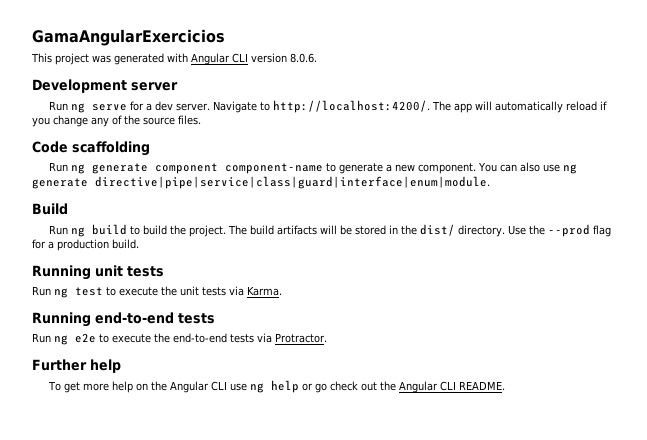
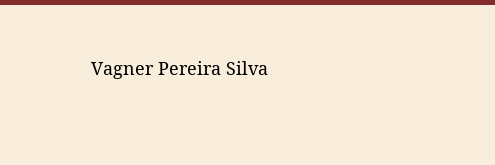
[32,29,225,46] [31,53,317,65] [32,79,178,93] [48,100,607,113] [32,115,201,127] [32,141,150,156] [48,162,577,174] [32,176,490,189] [32,203,68,215] [48,224,611,237] [32,239,139,251] [32,265,164,280] [32,286,282,298] [32,312,215,327] [32,333,327,345] [32,359,121,373] [47,380,505,393] GamaAngularExercicios // This project was generated with Angular CLI version 8.0.6. // Development server // Run ng serve for a dev server. Navigate to http://localhost:4200/. The app will automatically reload if you change any of the source files. // Code scaffolding // Run ng generate component component-name to generate a new component. You can also use ng generate directive|pipe|service|class|guard|interface|enum|module. // Build // Run ng build to build the project. The build artifacts will be stored in the dist/ directory. Use the --prod flag for a production build. // Running unit tests // Run ng test to execute the unit tests via Karma. // Running end-to-end tests // Run ng e2e to execute the end-to-end tests via Protractor. // Further help // To get more help on the Angular CLI use ng help or go check out the Angular CLI README. -> [91,61,268,79] Vagner Pereira Silva

